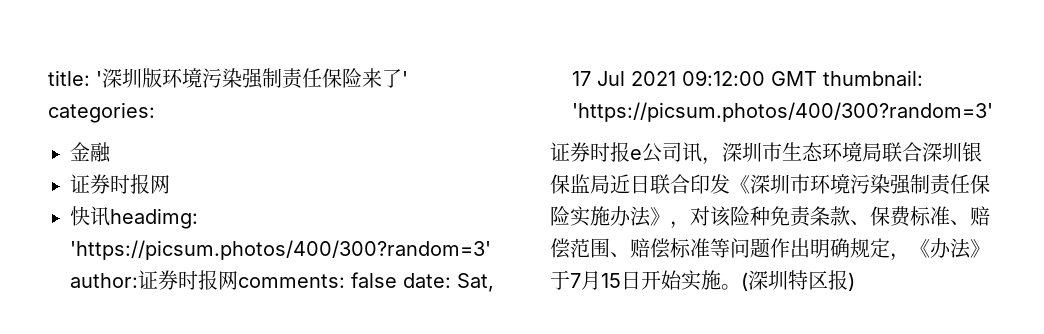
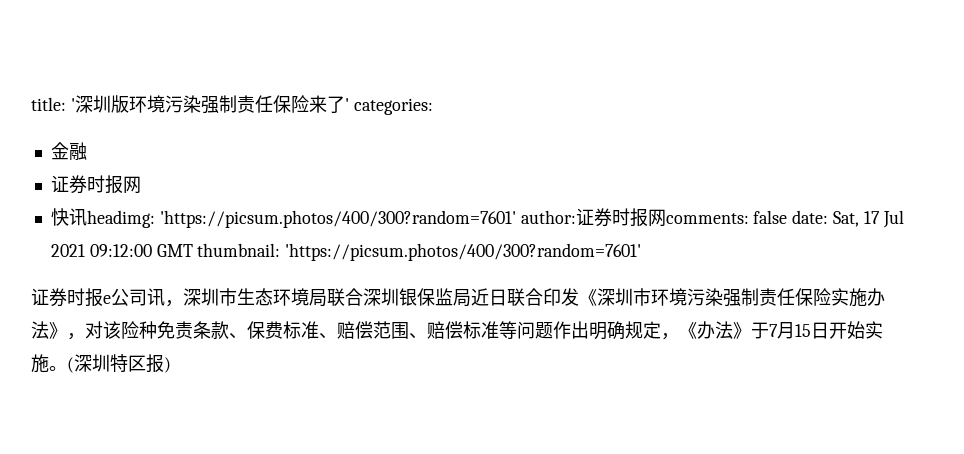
[70,240,491,260] 'https://picsum.photos/400/300?random=3' -> [159,210,516,228] 'https://picsum.photos/400/300?random=7601'
[572,102,993,122] 'https://picsum.photos/400/300?random=3' -> [285,243,642,261] 'https://picsum.photos/400/300?random=7601'

